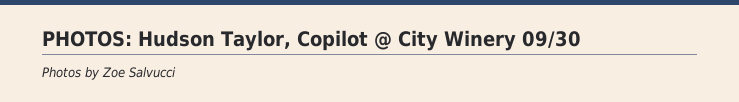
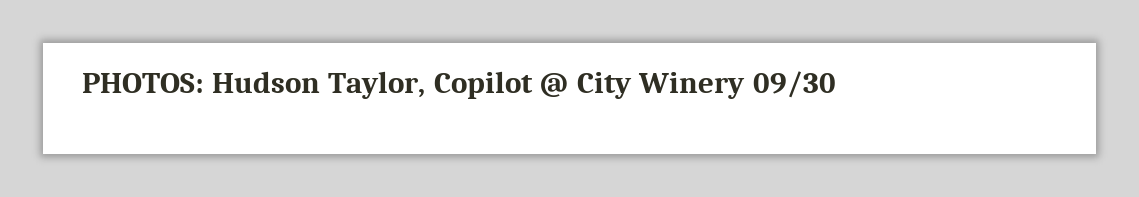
[42,67,176,80] // Photos by Zoe Salvucci -> (836, 84) none

